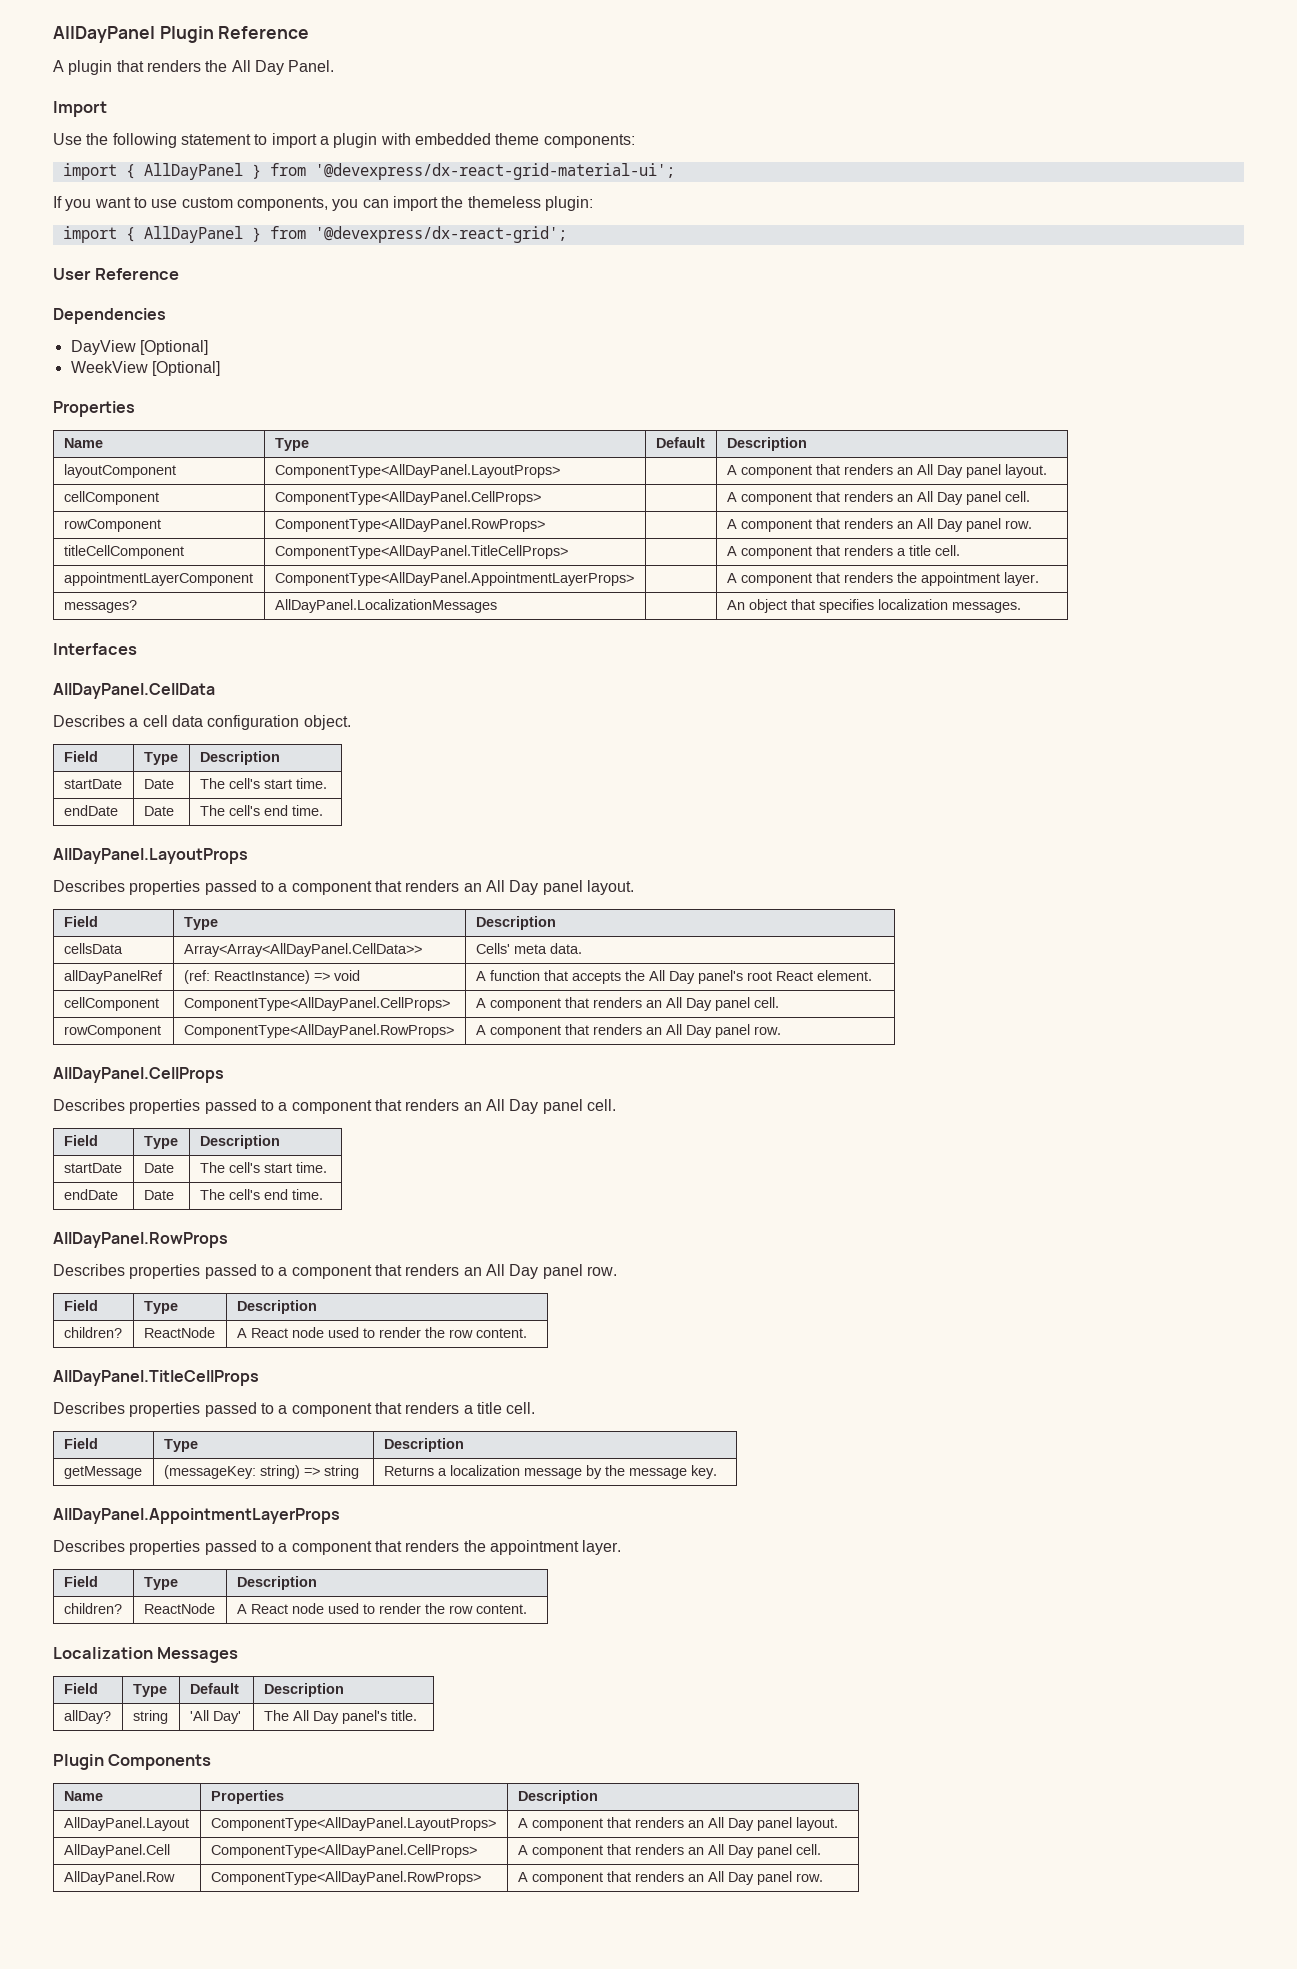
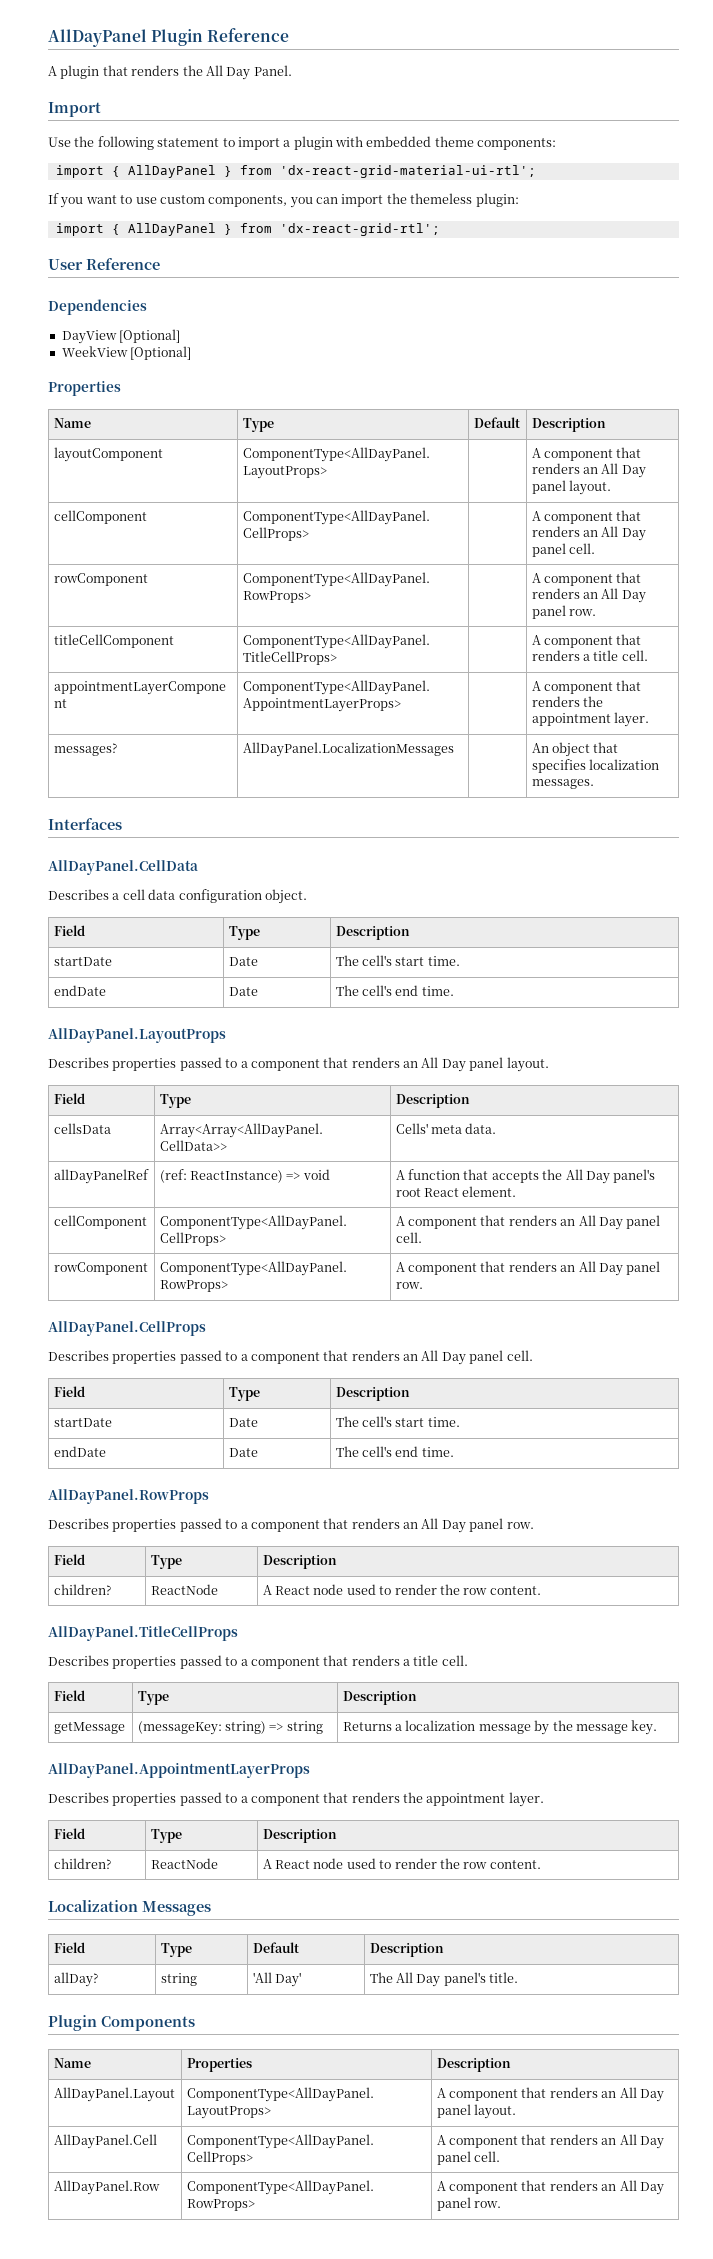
[314,163,675,180] '@devexpress/dx-react-grid-material-ui'; -> [279,165,536,178] 'dx-react-grid-material-ui-rtl';
[314,226,567,243] '@devexpress/dx-react-grid'; -> [279,223,440,236] 'dx-react-grid-rtl';

